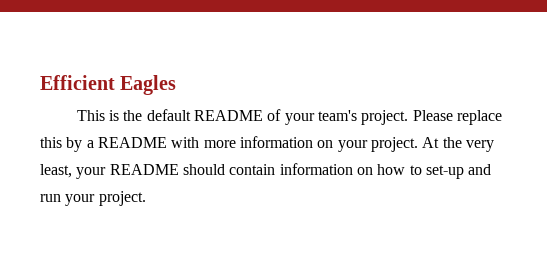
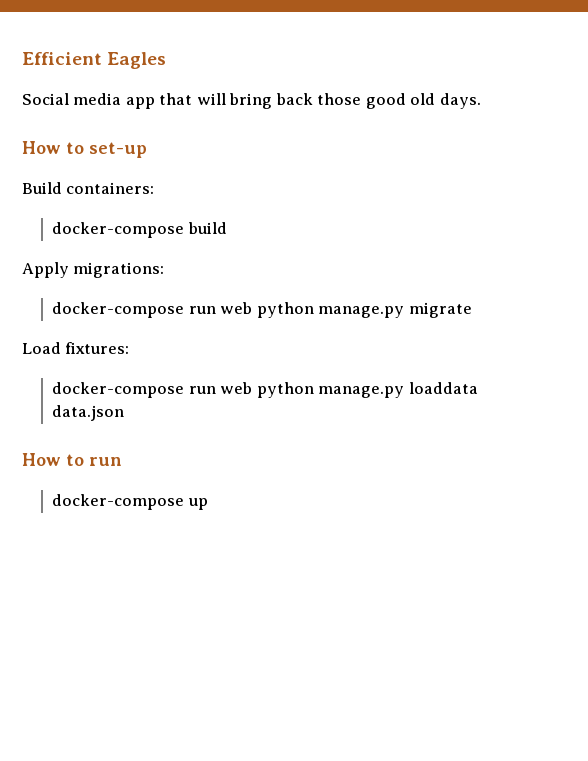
[76,109,502,125] [40,136,494,152] [40,163,492,179] [40,191,146,206] This is the default README of your team's project. Please replace this by a README with more information on your project. At the very least, your README should contain information on how to set-up and run your project. -> [22,93,481,109] [22,141,147,158] [22,182,155,194] [52,222,227,238] [22,262,165,278] [52,302,472,318] [22,342,130,354] [52,382,478,398] [52,405,125,421] [22,453,122,466] [52,494,208,510] Social media app that will bring back those good old days. // How to set-up // Build containers: // docker-compose build // Apply migrations: // docker-compose run web python manage.py migrate // Load fixtures: // docker-compose run web python manage.py loaddata data.json // How to run // docker-compose up

